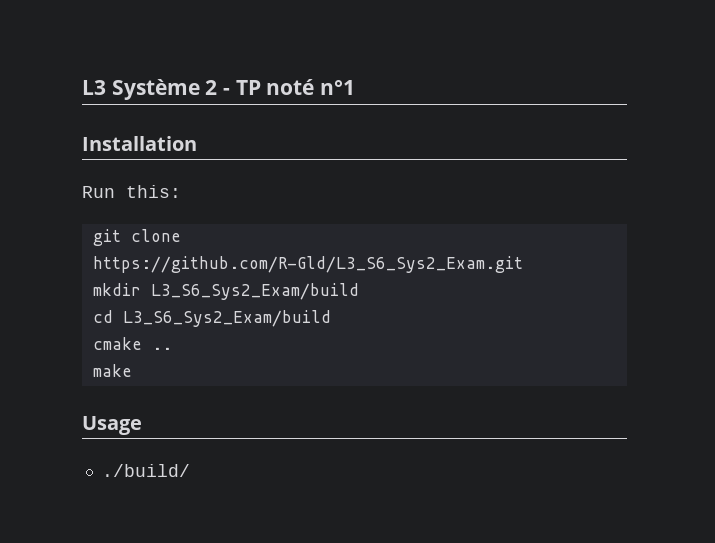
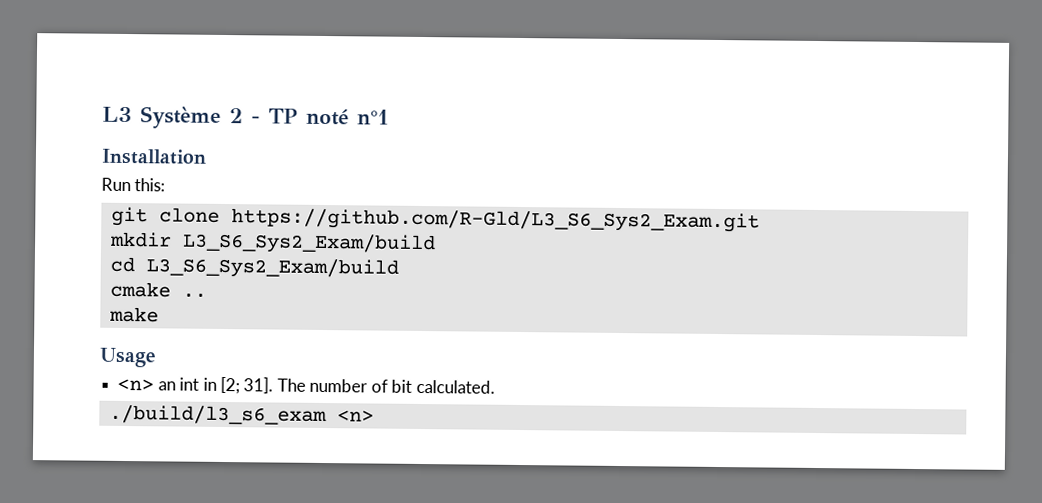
[101,464,190,477] ./build/ -> [117,376,495,395] [108,404,374,426] <n> an int in [2; 31]. The number of bit calculated. // ./build/l3_s6_exam <n>

